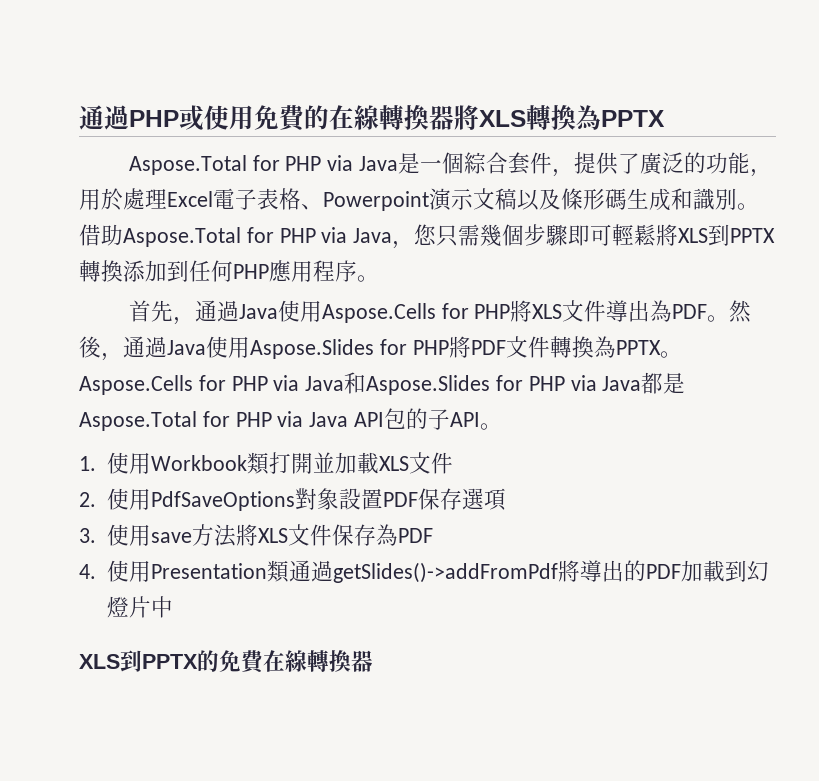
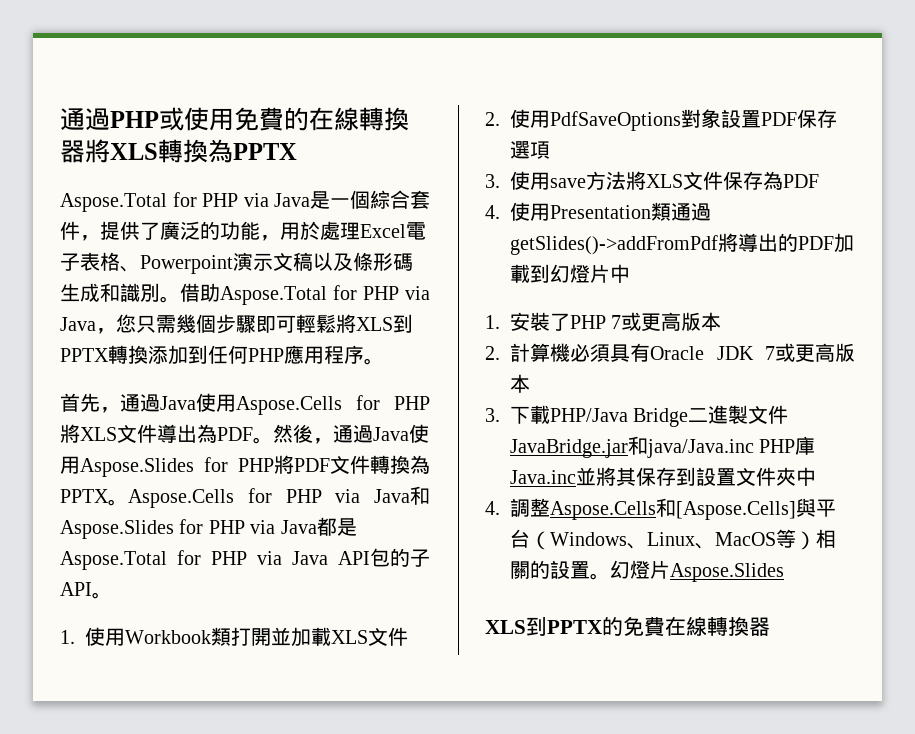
(173, 607) none -> [485,312,722,331] [485,343,855,362] [510,374,530,393] [485,405,789,427] [510,436,816,458] [510,467,816,486] [485,498,836,520] [510,529,836,550] [510,560,784,582] // 1.安裝了PHP 7或更高版本 // 2.計算機必須具有Oracle JDK 7或更高版本 // 3.下載PHP/Java Bridge二進製文件JavaBridge.jar和java/Java.inc PHP庫Java.inc並將其保存到設置文件夾中 // 4.調整Aspose.Cells和[Aspose.Cells]與平台（Windows、Linux、MacOS等）相關的設置。幻燈片Aspose.Slides

